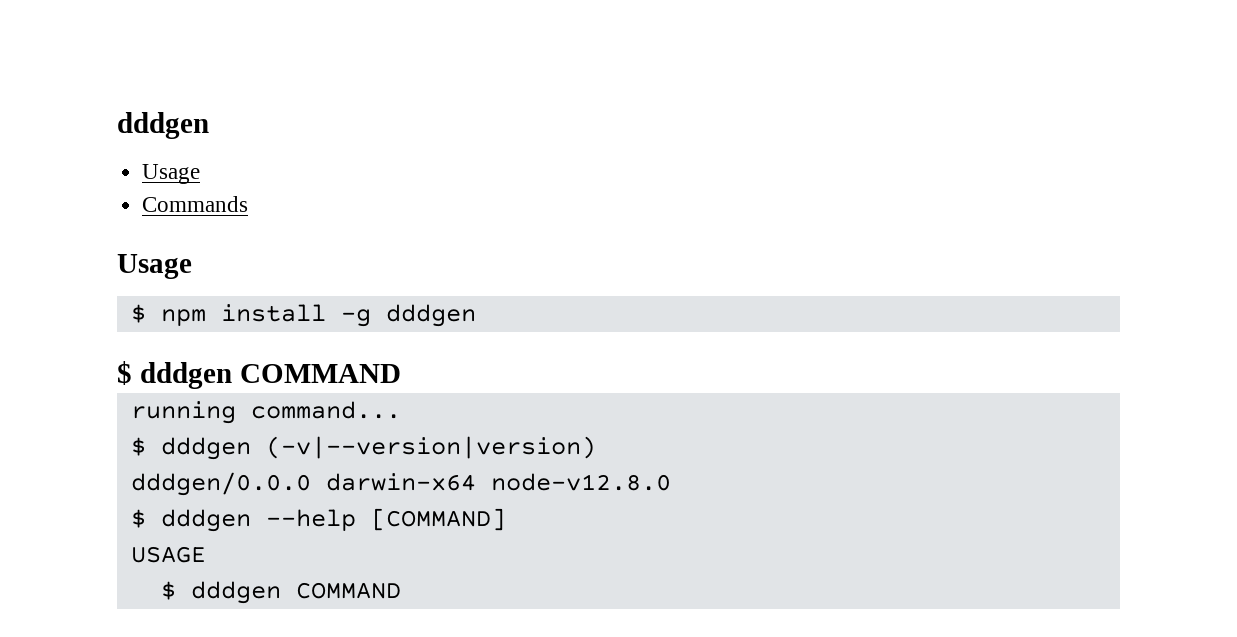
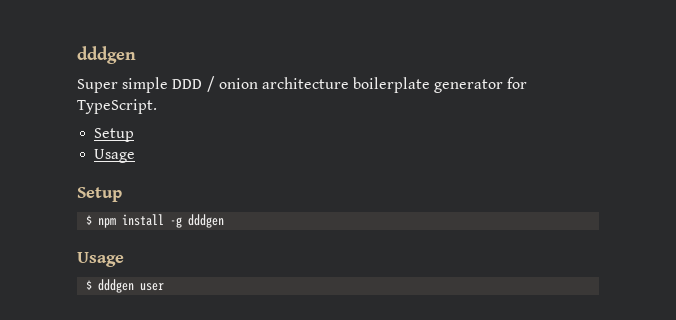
[117,112,209,139] [142,164,201,184] [142,196,249,212] [117,254,192,279] dddgen // Usage // Commands // Usage -> [77,46,136,64] [77,76,528,93] [77,99,157,114] [94,128,135,142] [94,149,136,163] [77,187,122,202] dddgen // Super simple DDD / onion architecture boilerplate generator for TypeScript. // Setup // Usage // Setup
[117,361,401,389] [130,401,401,424] [130,436,596,460] [130,472,671,496] [130,508,506,532] [130,546,206,563] [160,581,401,604] $ dddgen COMMAND // running command... // $ dddgen (-v|--version|version) // dddgen/0.0.0 darwin-x64 node-v12.8.0 // $ dddgen --help [COMMAND] // USAGE // $ dddgen COMMAND -> [77,252,124,267] [86,279,165,293] Usage // $ dddgen user

